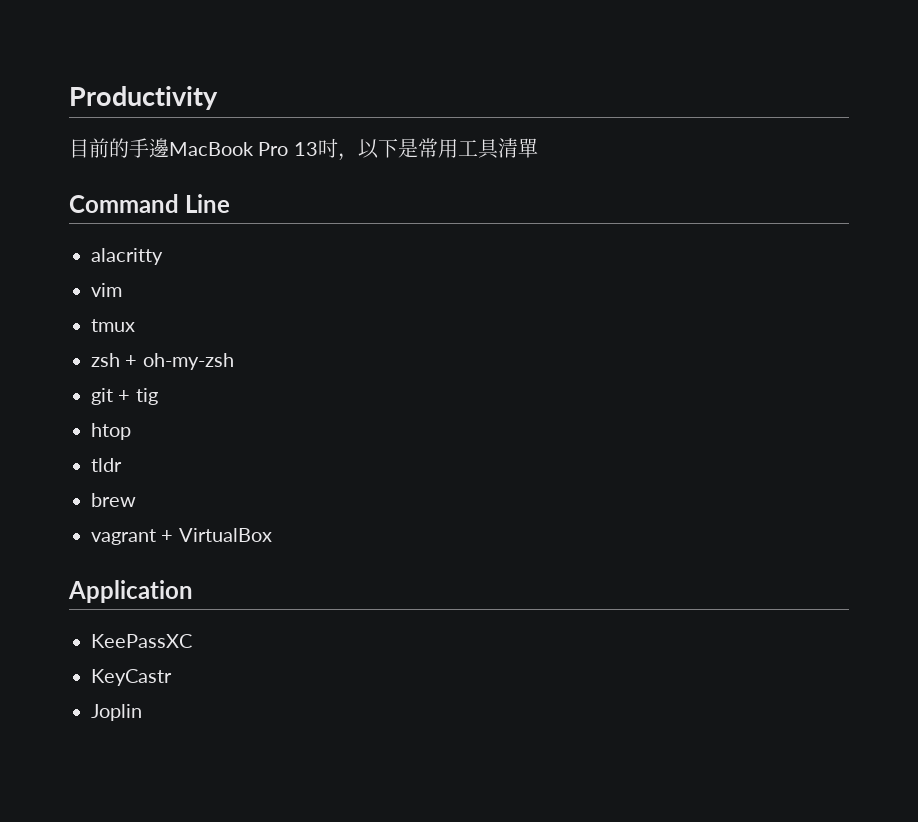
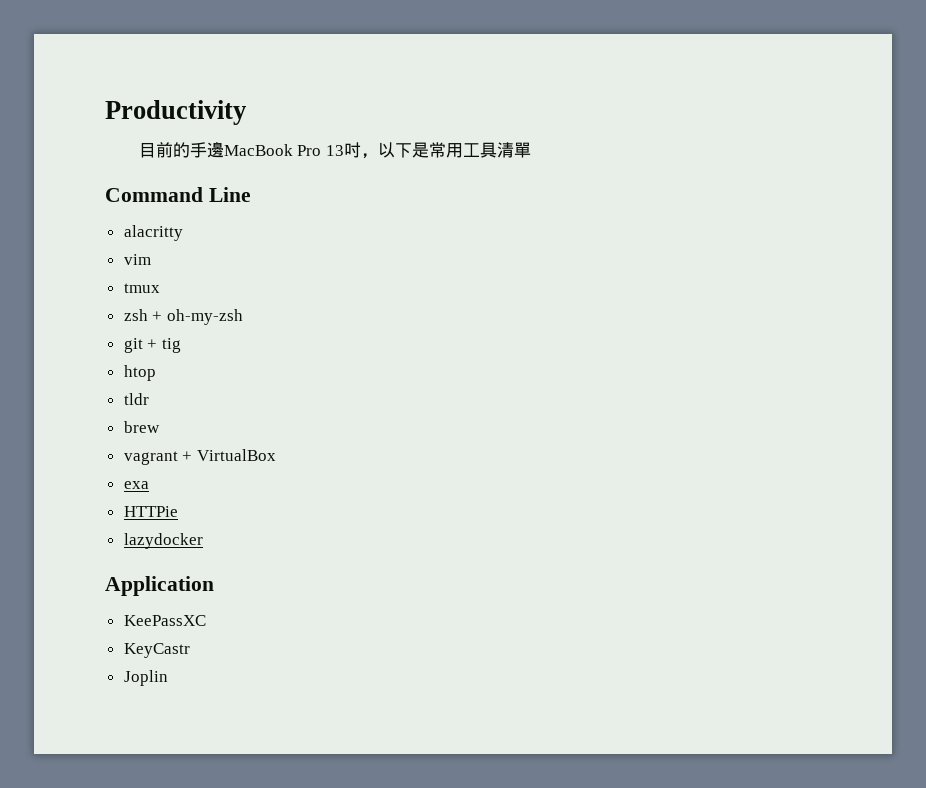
(272, 535) none -> [123,481,149,489] [123,506,178,517] [123,533,203,549] // exa // HTTPie // lazydocker

